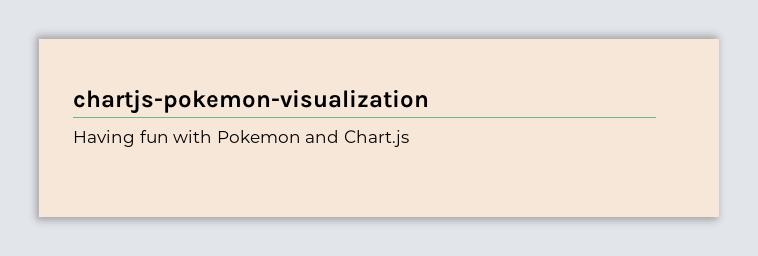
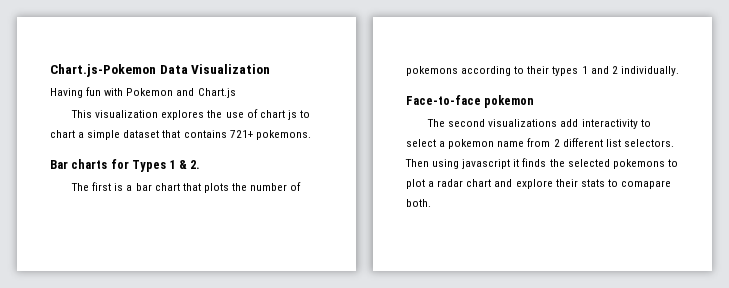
[73,89,429,114] chartjs-pokemon-visualization -> [50,64,271,77] Chart.js-Pokemon Data Visualization
(409, 138) none -> [71,109,311,120] [50,130,311,140] [50,159,201,172] [71,182,302,193] [406,66,679,76] [406,95,535,108] [427,119,651,129] [406,138,674,149] [405,158,678,169] [406,179,671,189] [406,199,431,207] // This visualization explores the use of chart js to chart a simple dataset that contains 721+ pokemons. // Bar charts for Types 1 & 2. // The first is a bar chart that plots the number of pokemons according to their types 1 and 2 individually. // Face-to-face pokemon // The second visualizations add interactivity to select a pokemon name from 2 different list selectors. Then using javascript it finds the selected pokemons to plot a radar chart and explore their stats to comapare both.

